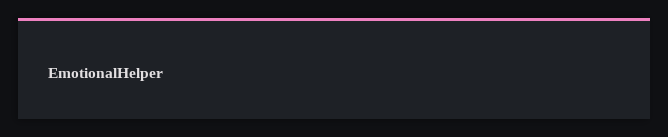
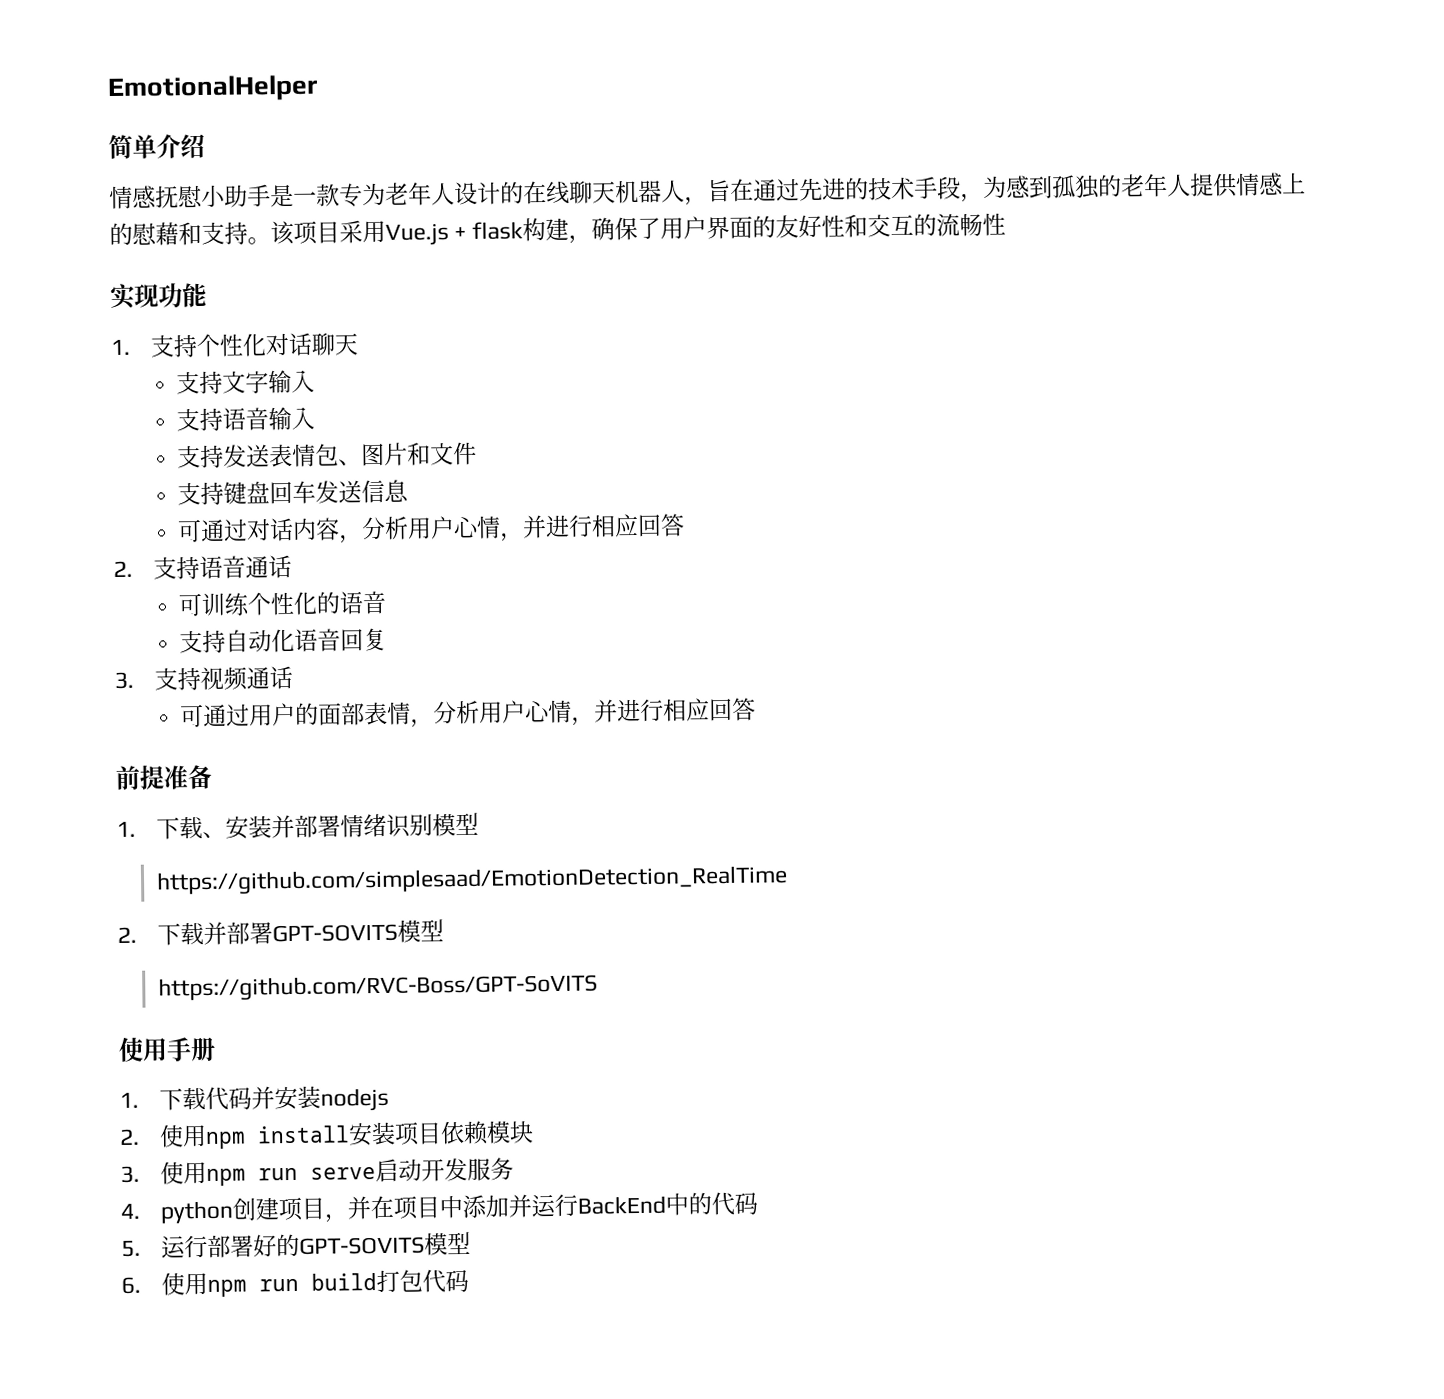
(163, 74) none -> [108,133,205,160] [109,172,1306,210] [109,212,1007,247] [110,282,207,310] [110,332,359,358] [176,369,316,395] [176,406,316,432] [177,441,478,469] [177,479,410,506] [177,513,686,544] [113,554,292,580] [178,590,387,617] [179,627,388,654] [114,665,293,691] [180,697,757,728] [115,764,212,790] [116,812,479,840] [155,865,788,896] [117,919,444,946] [157,973,598,1002] [118,1036,216,1062] [119,1085,389,1112] [119,1120,534,1149] [120,1157,514,1186] [120,1191,758,1224] [121,1231,471,1259] [121,1269,469,1297] // 简单介绍 // 情感抚慰小助手是一款专为老年人设计的在线聊天机器人，旨在通过先进的技术手段，为感到孤独的老年人提供情感上的慰藉和支持。该项目采用Vue.js + flask构建，确保了用户界面的友好性和交互的流畅性 // 实现功能 // 1.支持个性化对话聊天 // 支持文字输入 // 支持语音输入 // 支持发送表情包、图片和文件 // 支持键盘回车发送信息 // 可通过对话内容，分析用户心情，并进行相应回答 // 2.支持语音通话 // 可训练个性化的语音 // 支持自动化语音回复 // 3.支持视频通话 // 可通过用户的面部表情，分析用户心情，并进行相应回答 // 前提准备 // 1.下载、安装并部署情绪识别模型 // https://github.com/simplesaad/EmotionDetection_RealTime // 2.下载并部署GPT-SOVITS模型 // https://github.com/RVC-Boss/GPT-SoVITS // 使用手册 // 1.下载代码并安装nodejs // 2.使用npm install安装项目依赖模块 // 3.使用npm run serve启动开发服务 // 4. python创建项目，并在项目中添加并运行BackEnd中的代码 // 5.运行部署好的GPT-SOVITS模型 // 6.使用npm run build打包代码

